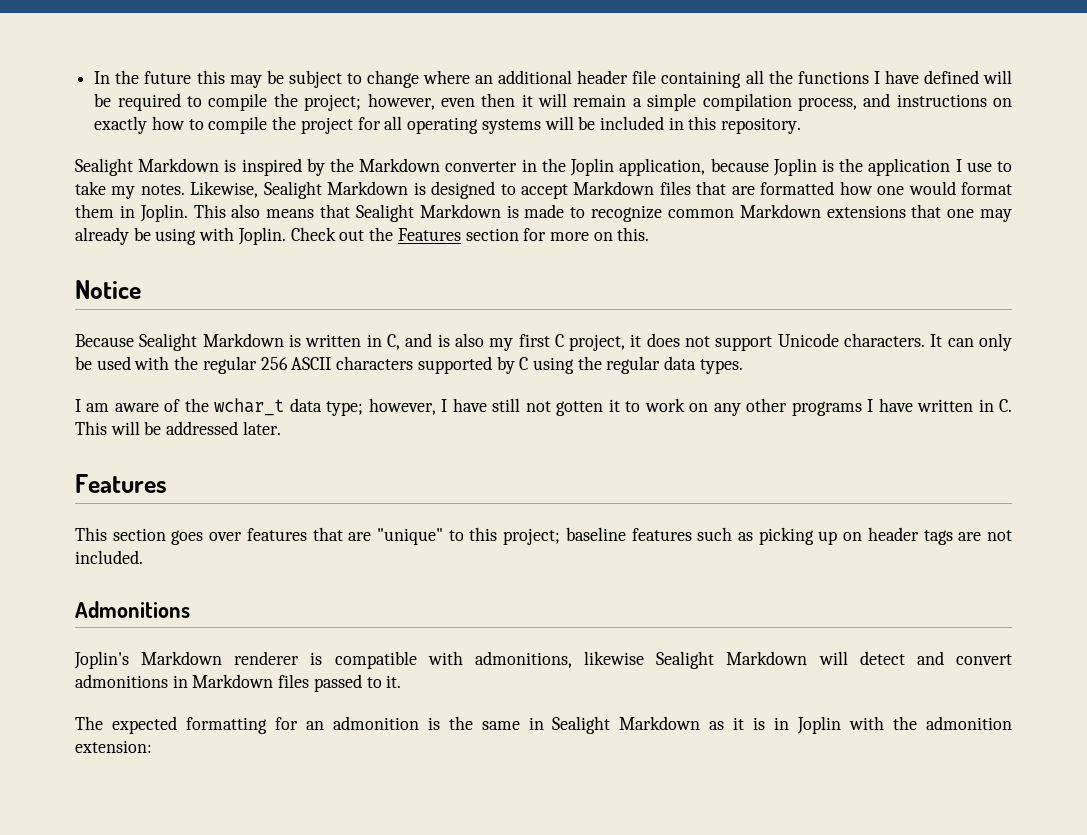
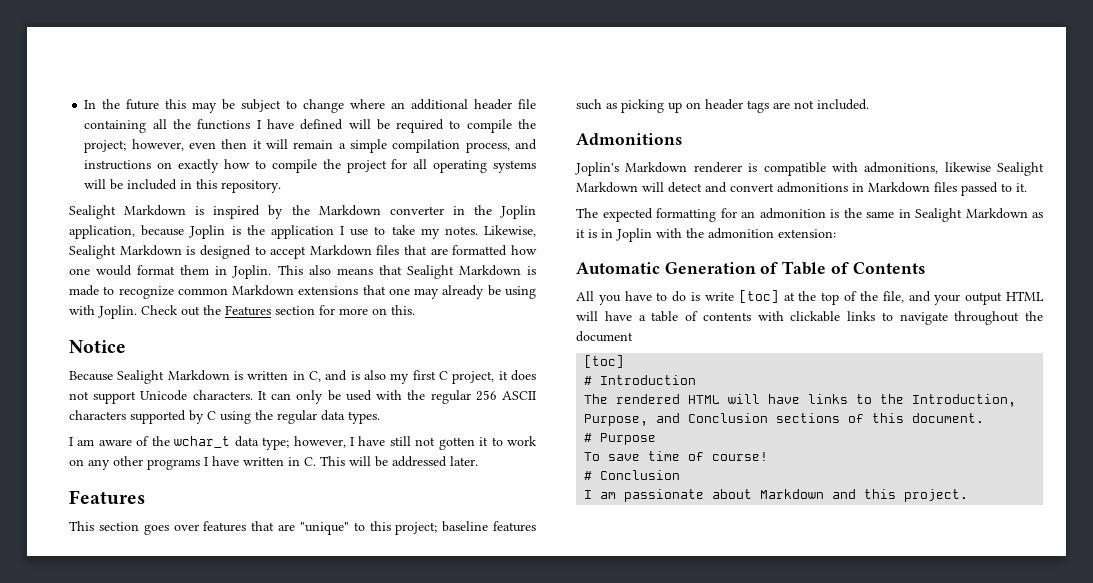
(152, 746) none -> [576,261,925,275] [576,290,1044,305] [576,311,1043,325] [576,331,633,342] [584,355,625,368] [584,375,697,385] [584,394,1017,407] [584,413,985,426] [584,433,657,445] [584,451,769,461] [584,470,681,480] [584,489,969,502] // Automatic Generation of Table of Contents // All you have to do is write [toc] at the top of the file, and your output HTML will have a table of contents with clickable links to navigate throughout the document // [toc] // # Introduction // The rendered HTML will have links to the Introduction, Purpose, and Conclusion sections of this document. // # Purpose // To save time of course! // # Conclusion // I am passionate about Markdown and this project.

